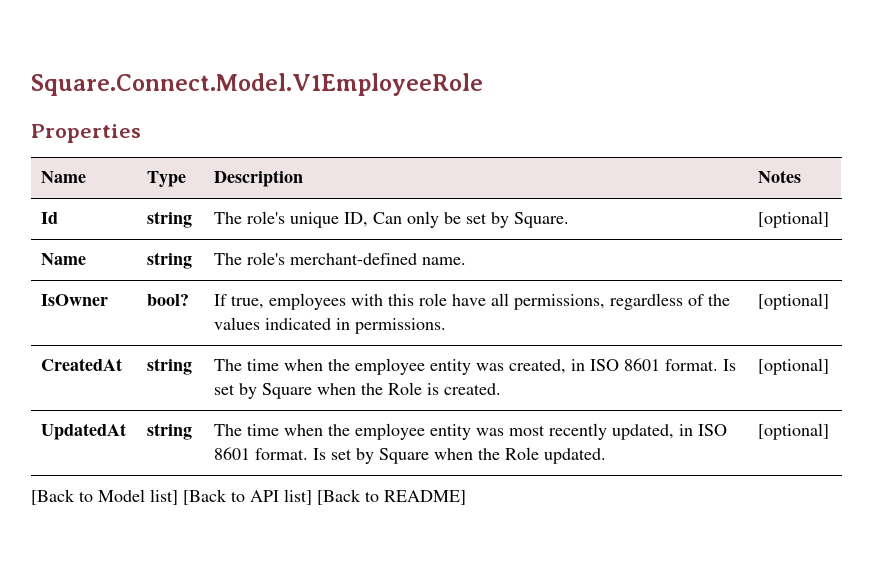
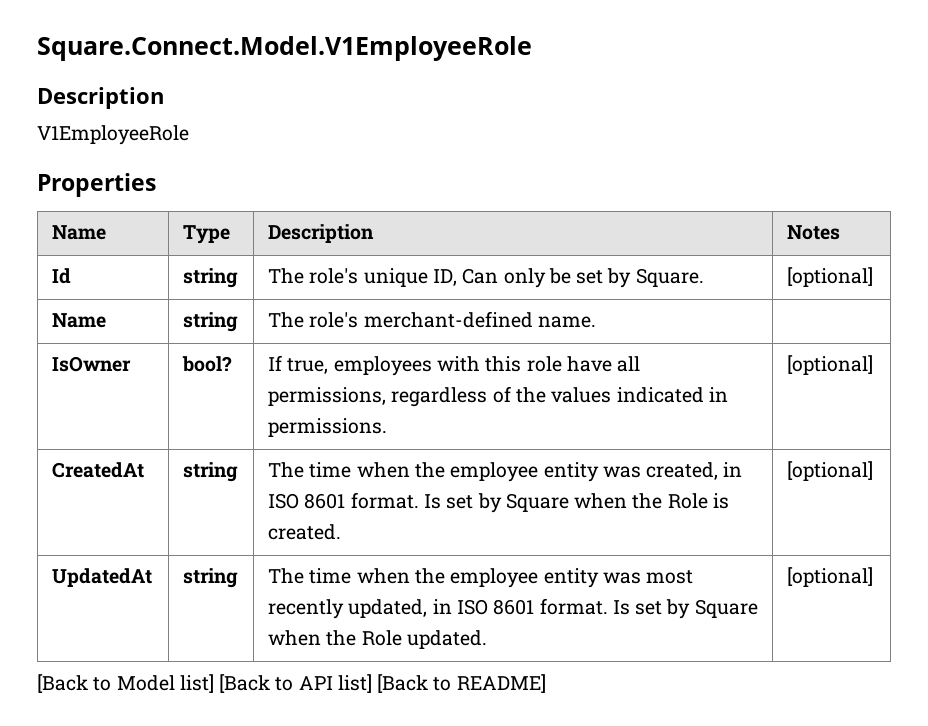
(483, 84) none -> [37,87,164,109] [37,125,189,145] // Description // V1EmployeeRole

